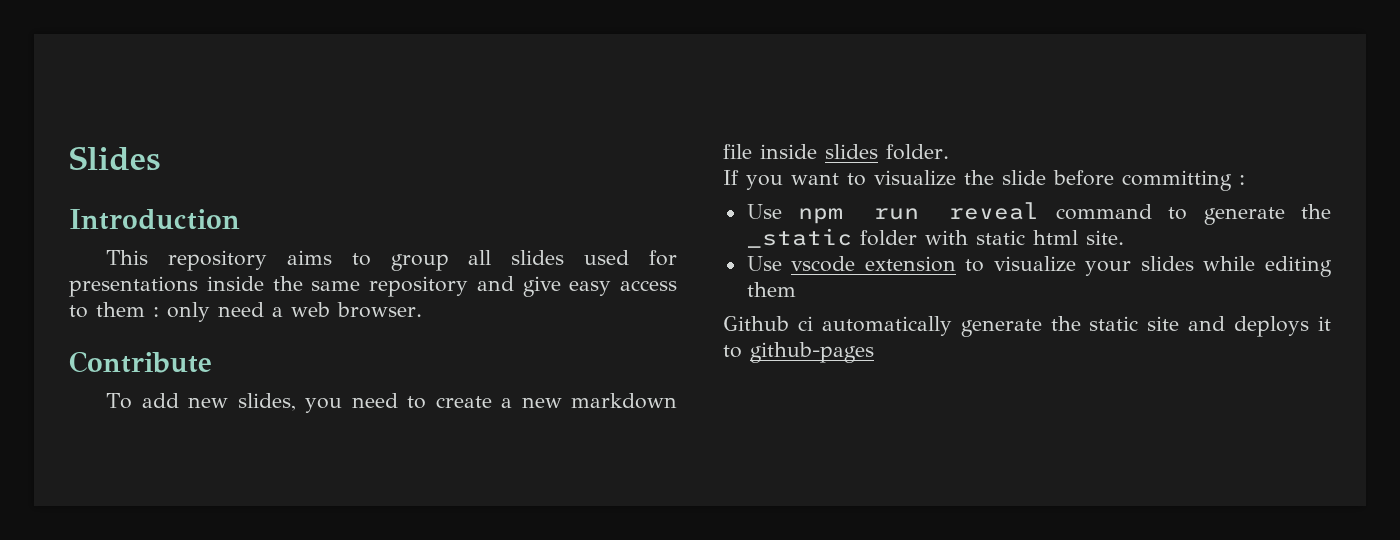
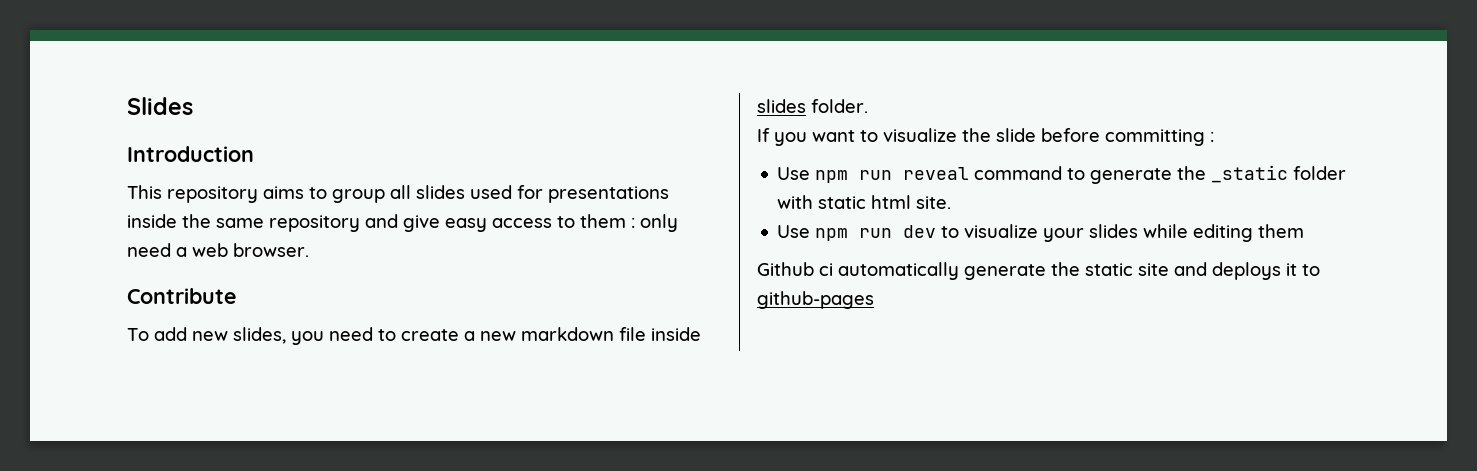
[791,256,956,272] vscode extension -> [815,225,937,241] npm run dev

